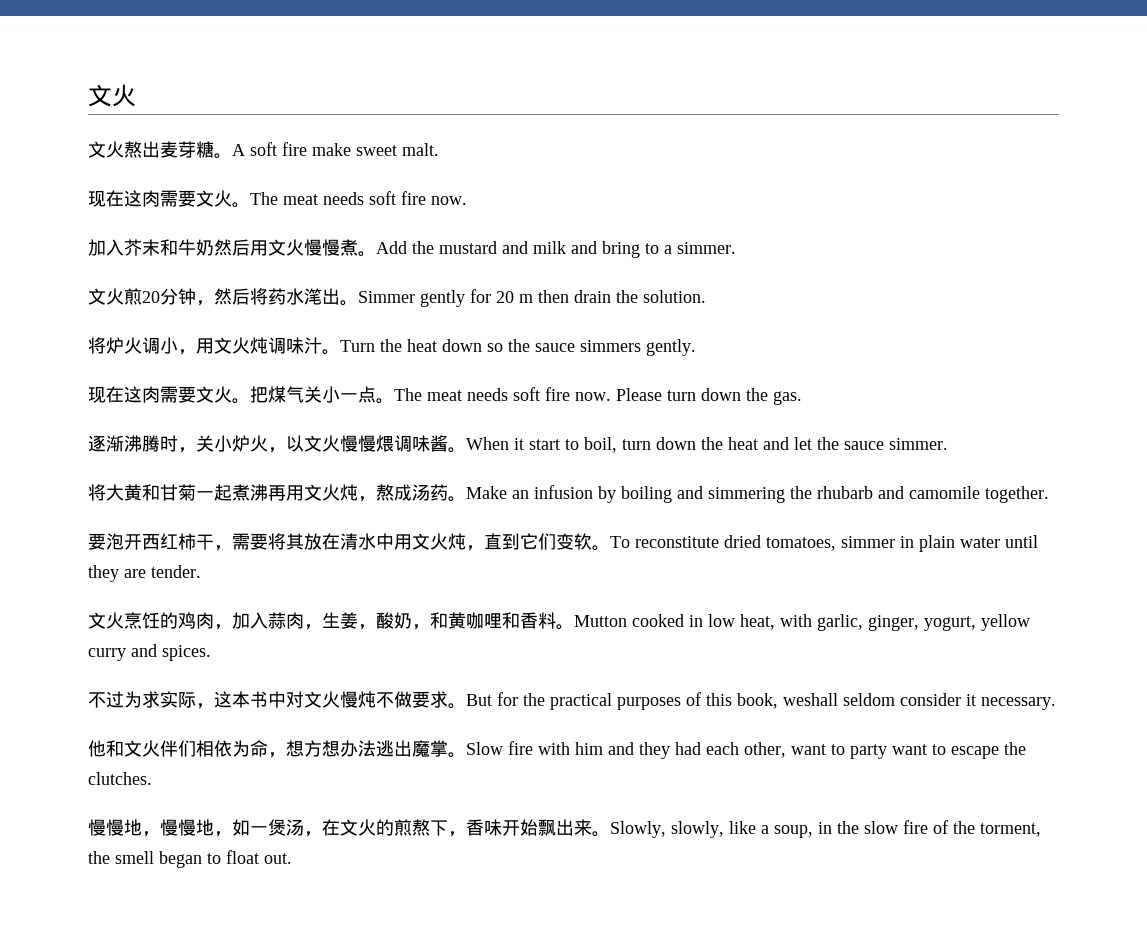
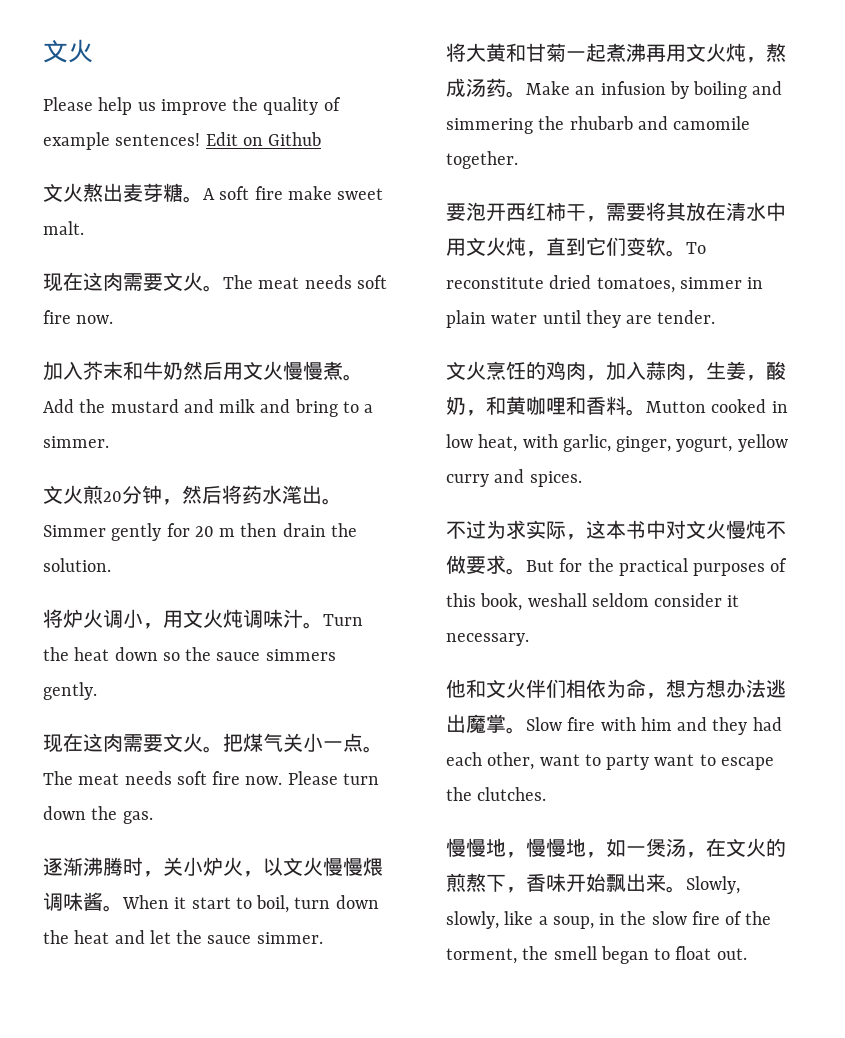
[88,84,136,107] 文火 -> [43,39,93,63] [43,97,341,115] [43,132,322,150] 文火 // Please help us improve the quality of example sentences! Edit on Github

